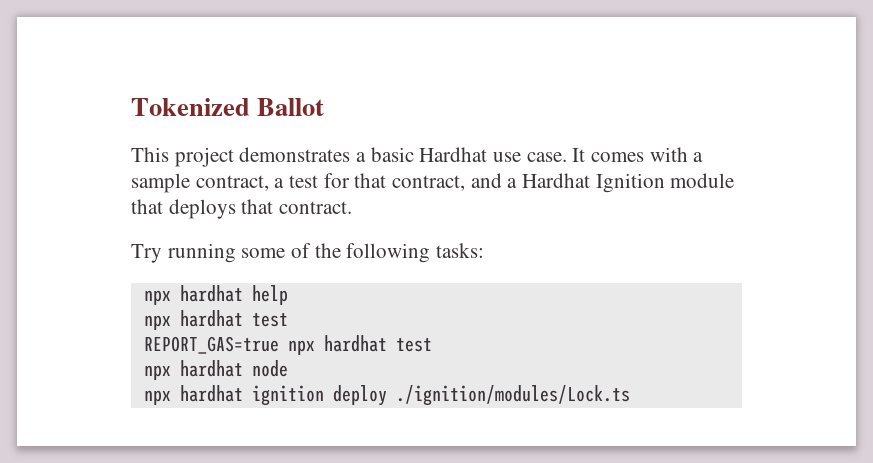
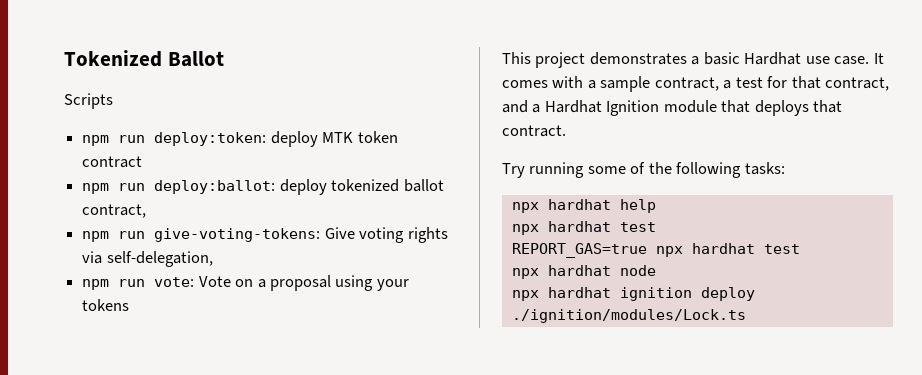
(325, 107) none -> [64,93,113,109] [82,131,398,147] [82,156,143,168] [82,179,444,195] [82,204,147,218] [82,227,448,243] [82,251,213,267] [82,275,409,291] [82,299,130,311] // Scripts // npm run deploy:token: deploy MTK token contract // npm run deploy:ballot: deploy tokenized ballot contract, // npm run give-voting-tokens: Give voting rights via self-delegation, // npm run vote: Vote on a proposal using your tokens

